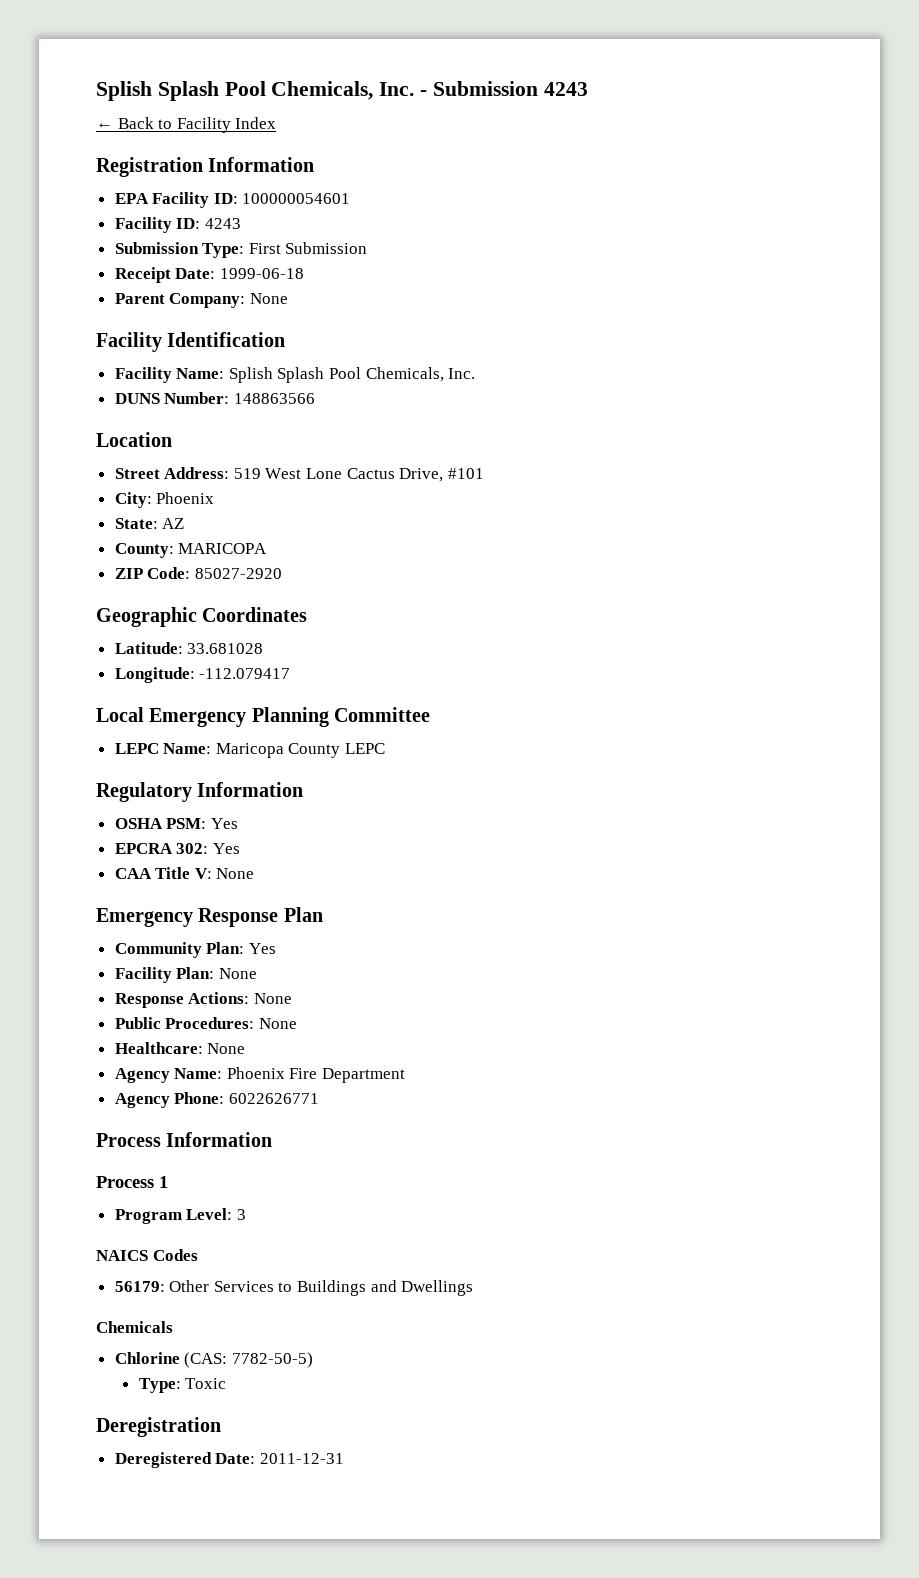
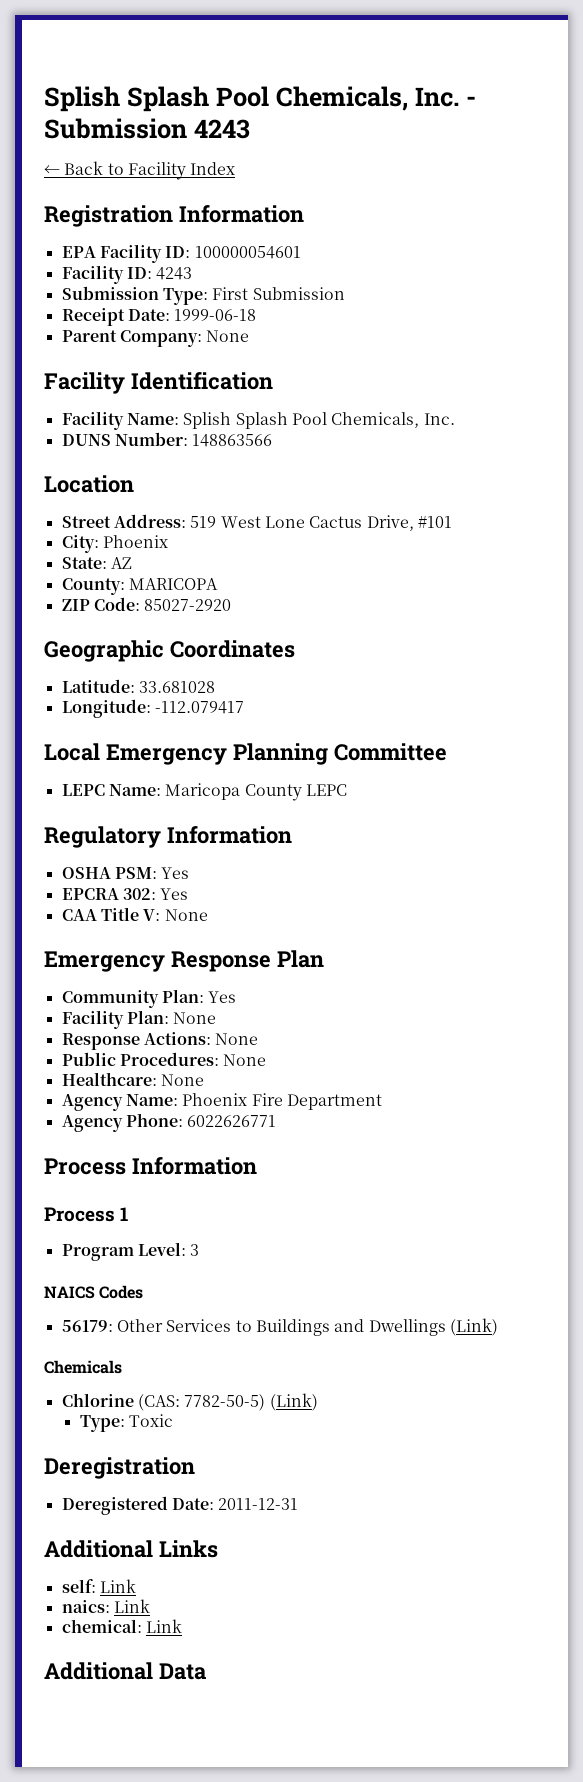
(474, 1288) none -> [449,1318,498,1336] (Link)
(313, 1360) none -> [269,1393,318,1411] (Link)
(344, 1458) none -> [44,1540,218,1558] [61,1579,136,1593] [61,1599,150,1613] [61,1619,182,1633] [44,1662,206,1680] // Additional Links // self: Link // naics: Link // chemical: Link // Additional Data

